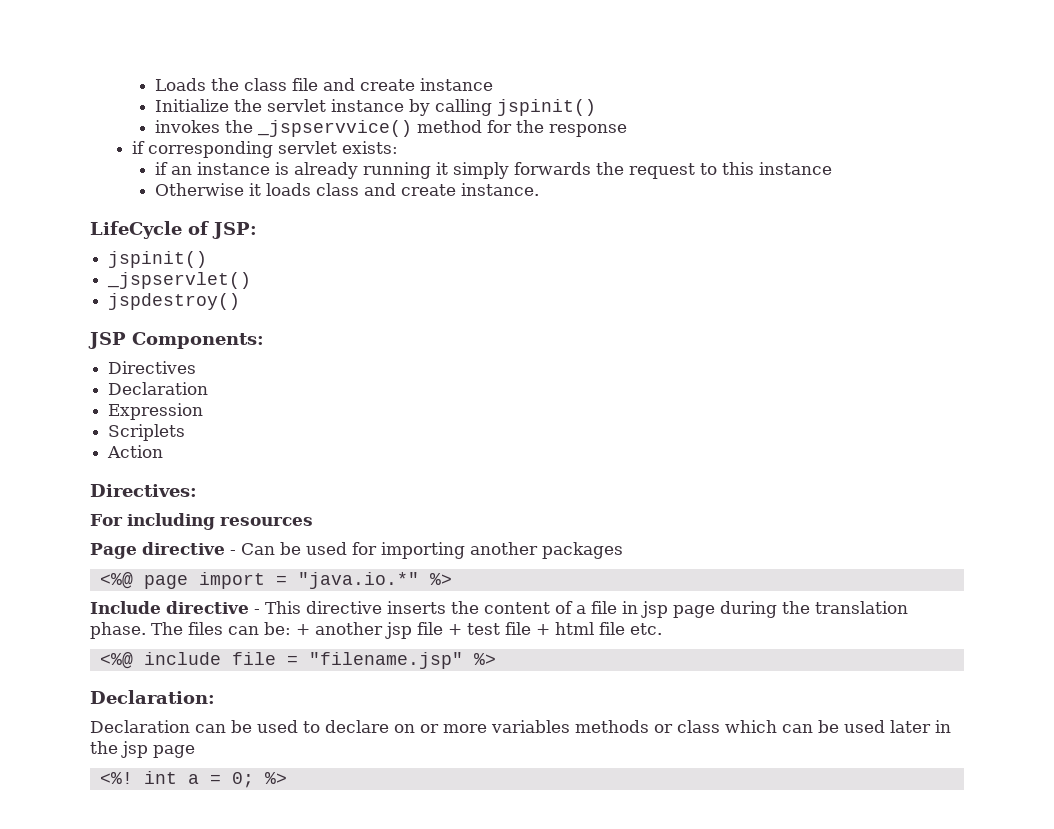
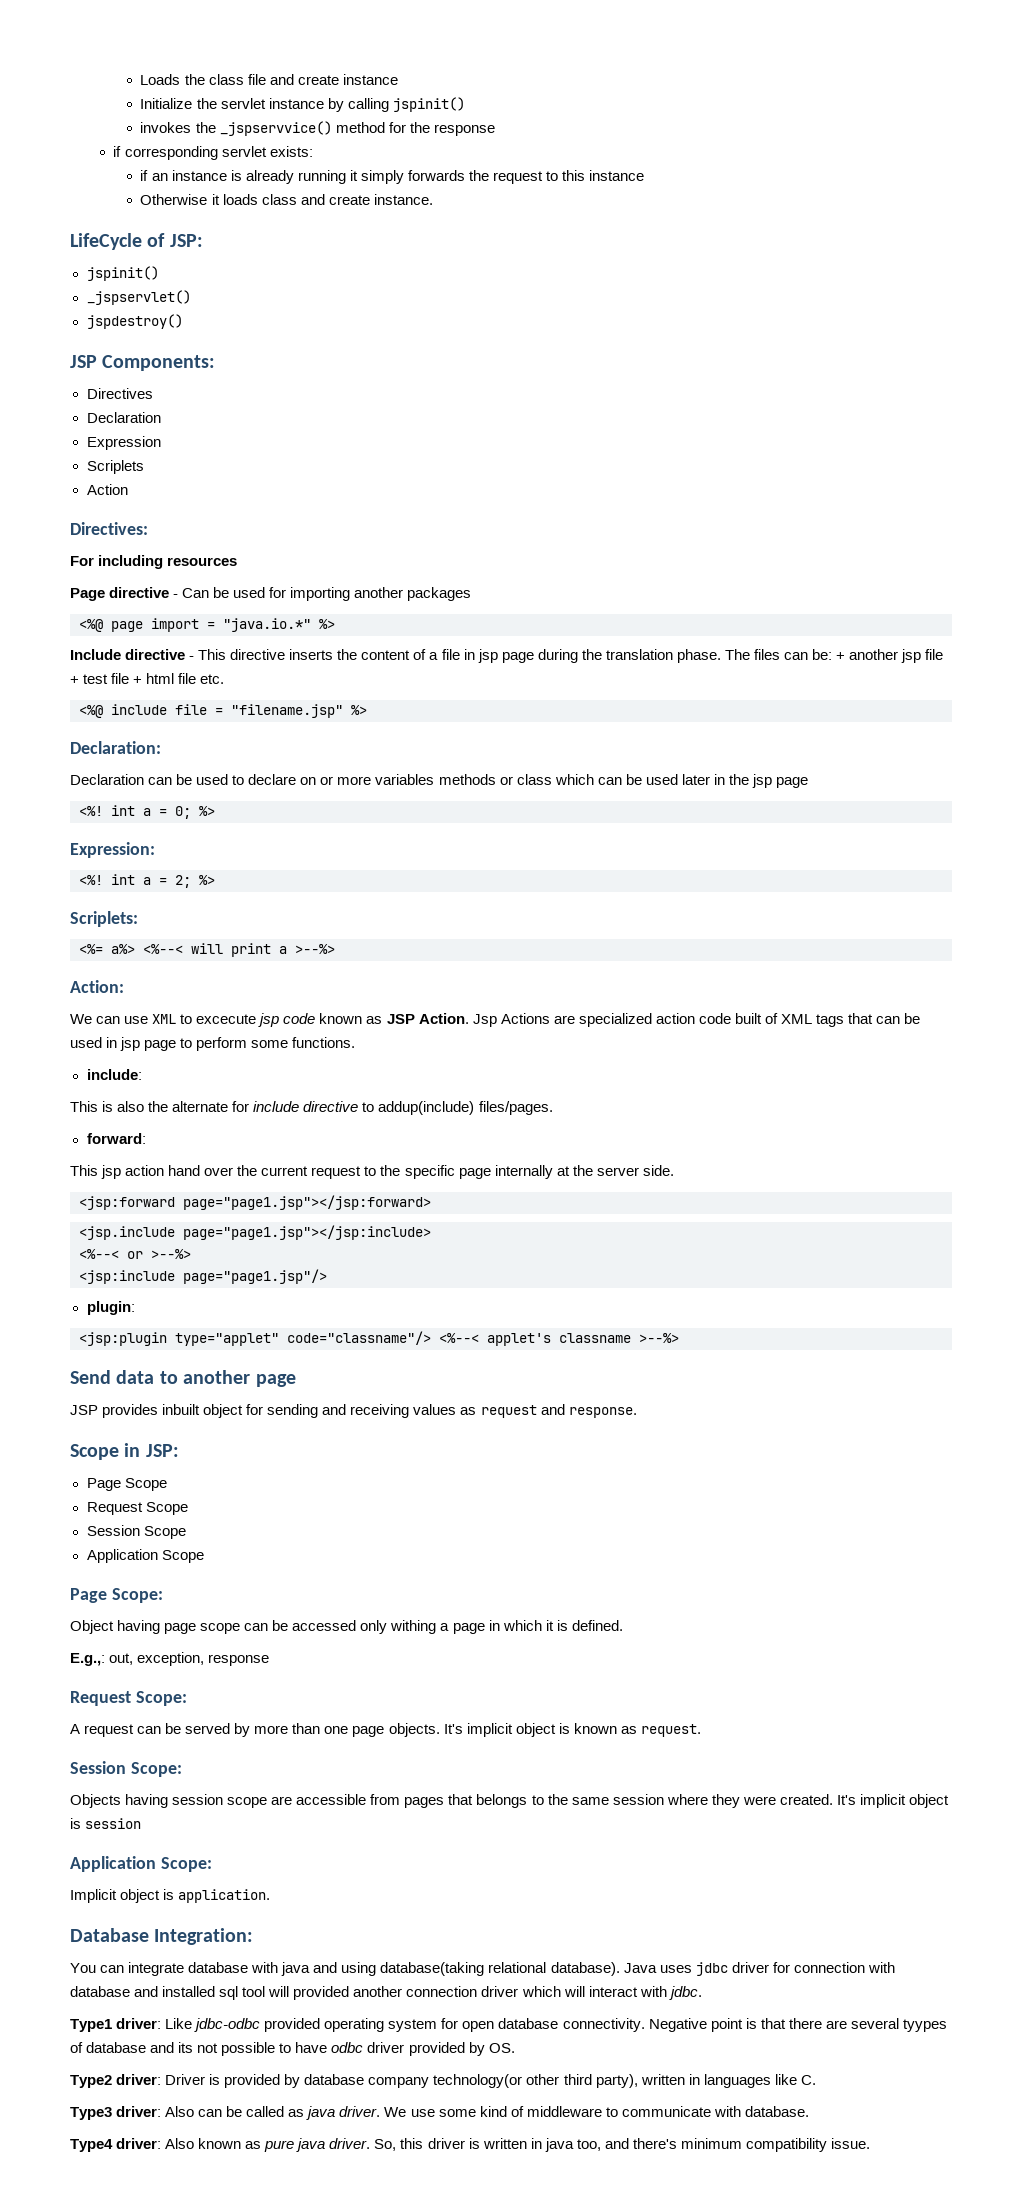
(287, 778) none -> [70,842,155,858] [79,874,215,888] [70,911,138,927] [79,943,335,957] [70,980,124,993] [70,1013,921,1027] [70,1037,356,1051] [86,1069,142,1080] [70,1101,553,1115] [86,1133,146,1144] [70,1165,674,1179] [79,1195,431,1210] [79,1225,431,1240] [79,1249,191,1259] [79,1269,327,1284] [86,1301,135,1315] [79,1331,679,1346] [70,1370,296,1387] [70,1404,637,1418] [70,1443,179,1460] [86,1478,167,1491] [86,1502,188,1515] [86,1525,186,1539] [86,1549,204,1563] [70,1588,163,1603] [70,1620,623,1634] [70,1652,270,1666] [70,1691,187,1706] [70,1723,701,1737] [70,1761,182,1777] [70,1794,949,1808] [70,1818,142,1829] [70,1856,212,1872] [70,1889,271,1903] [70,1928,254,1945] [70,1962,895,1976] [70,1986,702,2000] [70,2018,947,2032] [70,2042,515,2056] [70,2074,816,2088] [70,2106,809,2120] [70,2138,870,2152] // Expression: // <%! int a = 2; %> // Scriplets: // <%= a%> <%--< will print a >--%> // Action: // We can use XML to excecute jsp code known as JSP Action. Jsp Actions are specialized action code built of XML tags that can be used in jsp page to perform some functions. // include: // This is also the alternate for include directive to addup(include) files/pages. // forward: // This jsp action hand over the current request to the specific page internally at the server side. // <jsp:forward page="page1.jsp"></jsp:forward> // <jsp.include page="page1.jsp"></jsp:include> // <%--< or >--%> // <jsp:include page="page1.jsp"/> // plugin: // <jsp:plugin type="applet" code="classname"/> <%--< applet's classname >--%> // Send data to another page // JSP provides inbuilt object for sending and receiving values as request and response. // Scope in JSP: // Page Scope // Request Scope // Session Scope // Application Scope // Page Scope: // Object having page scope can be accessed only withing a page in which it is defined. // E.g.,: out, exception, response // Request Scope: // A request can be served by more than one page objects. It's implicit object is known as request. // Session Scope: // Objects having session scope are accessible from pages that belongs to the same session where they were created. It's implicit object is session // Application Scope: // Implicit object is application. // Database Integration: // You can integrate database with java and using database(taking relational database). Java uses jdbc driver for connection with database and installed sql tool will provided another connection driver which will interact with jdbc. // Type1 driver: Like jdbc-odbc provided operating system for open database connectivity. Negative point is that there are several tyypes of database and its not possible to have odbc driver provided by OS. // Type2 driver: Driver is provided by database company technology(or other third party), written in languages like C. // Type3 driver: Also can be called as java driver. We use some kind of middleware to communicate with database. // Type4 driver: Also known as pure java driver. So, this driver is written in java too, and there's minimum compatibility issue.

